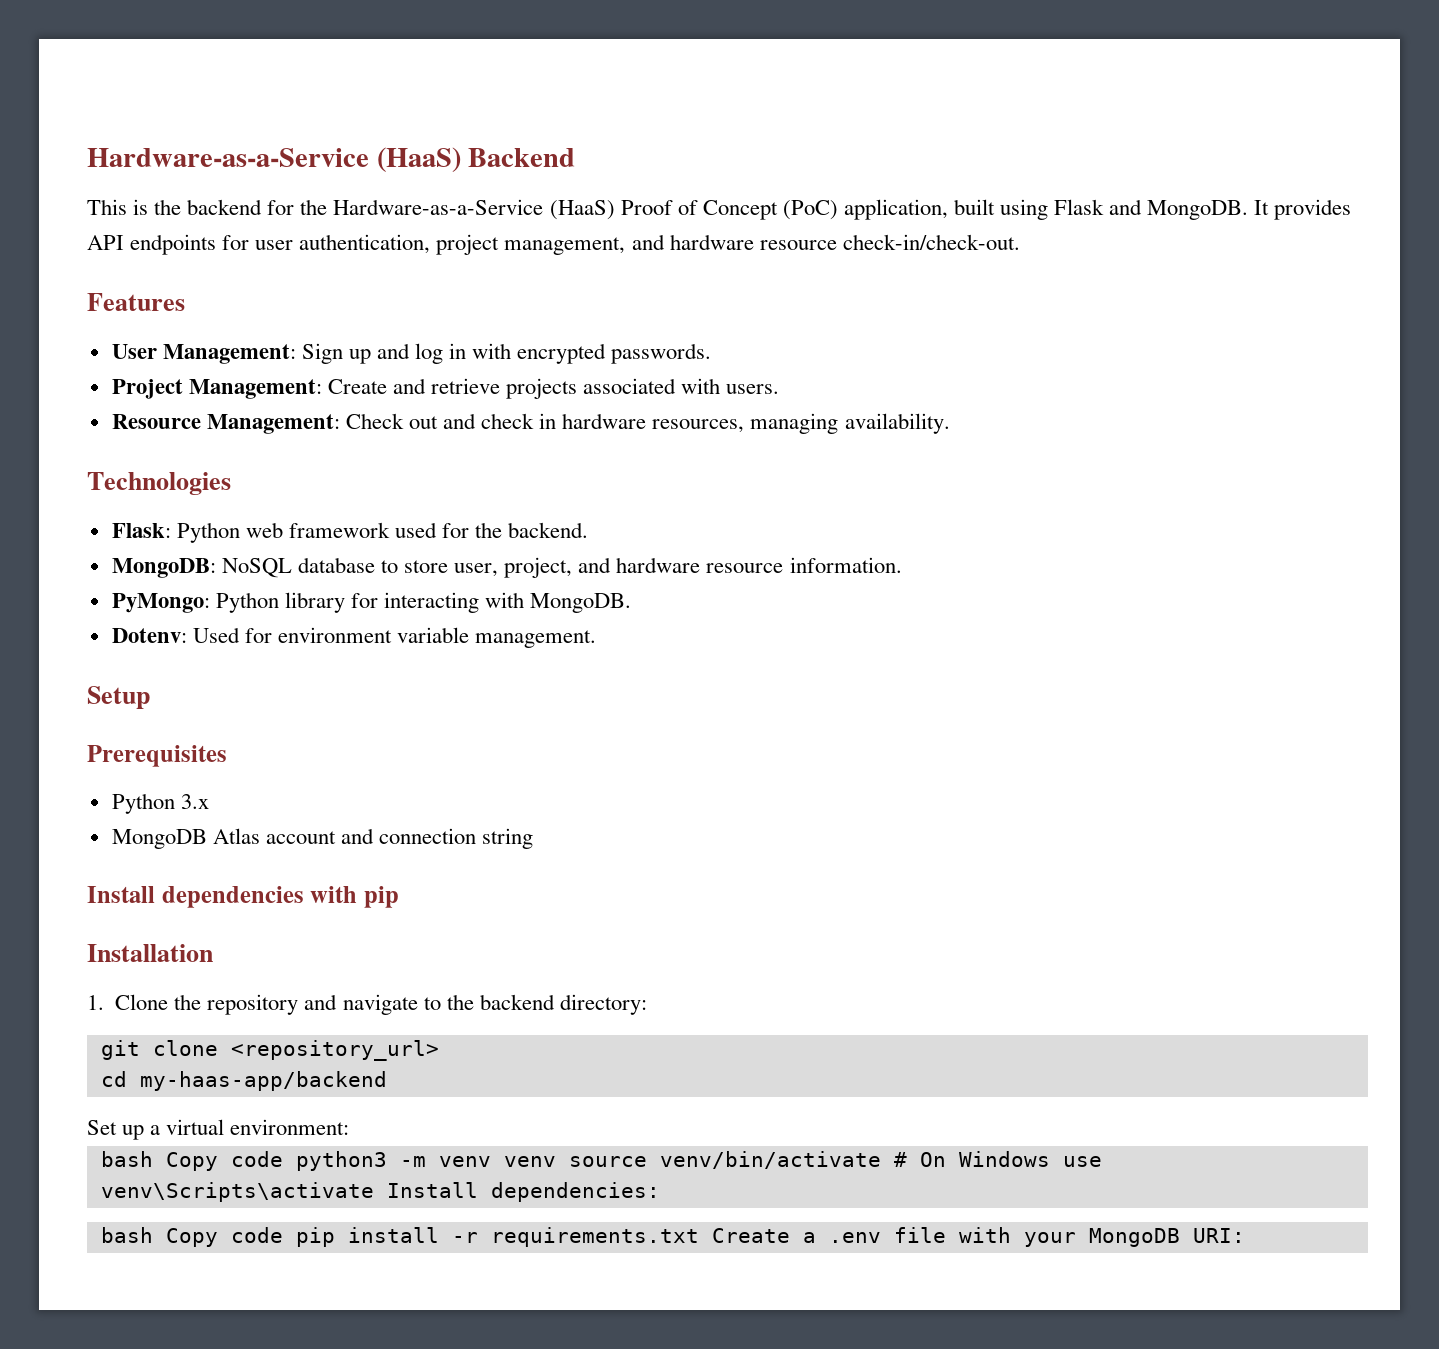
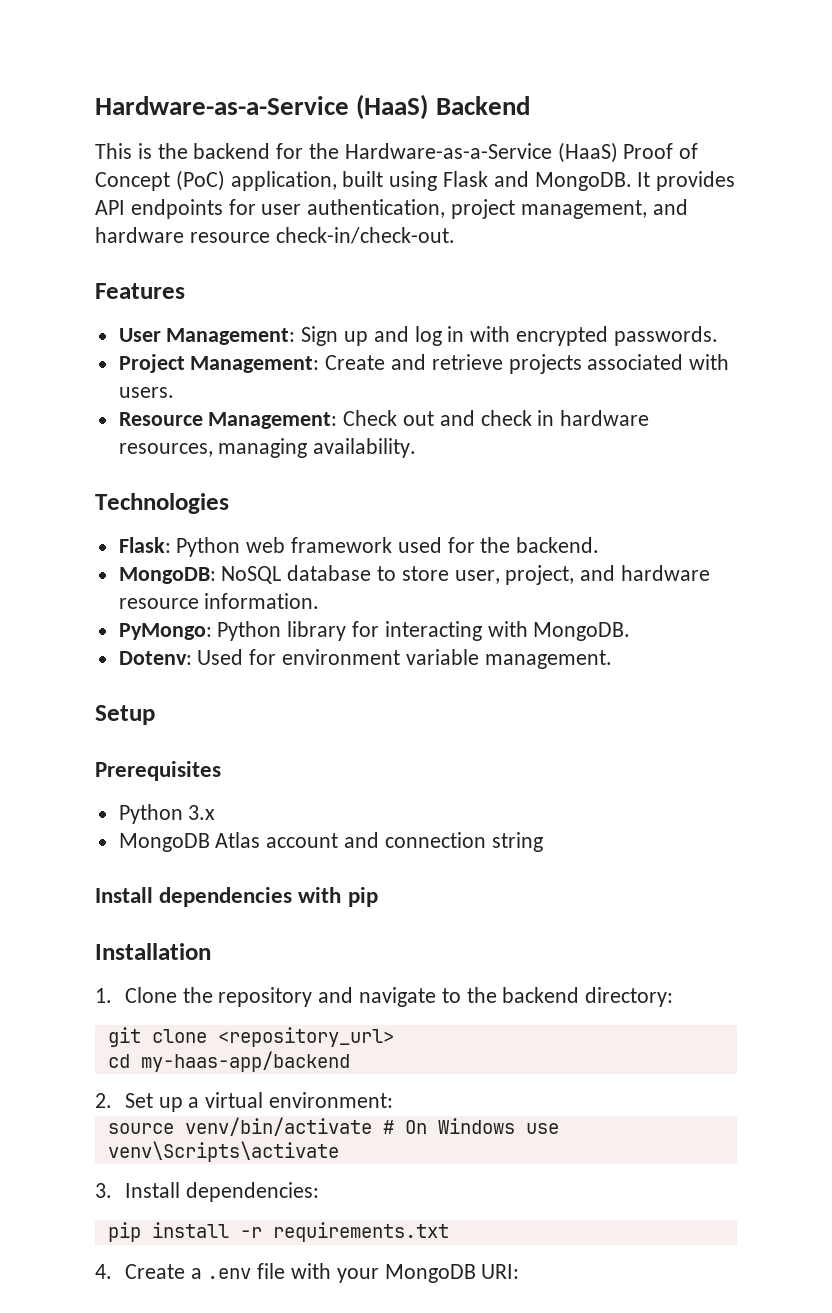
(387, 1081) none -> [95,1093,112,1108] 2.
[100,1151,556,1171] bash Copy code python3 -m venv venv -> (393, 1100) none
(374, 1192) none -> [95,1183,112,1198] // 3.
[100,1227,283,1247] bash Copy code -> (319, 1192) none
(699, 1237) none -> [95,1264,112,1279] // 4.

